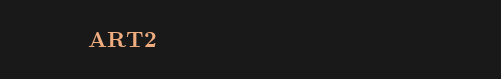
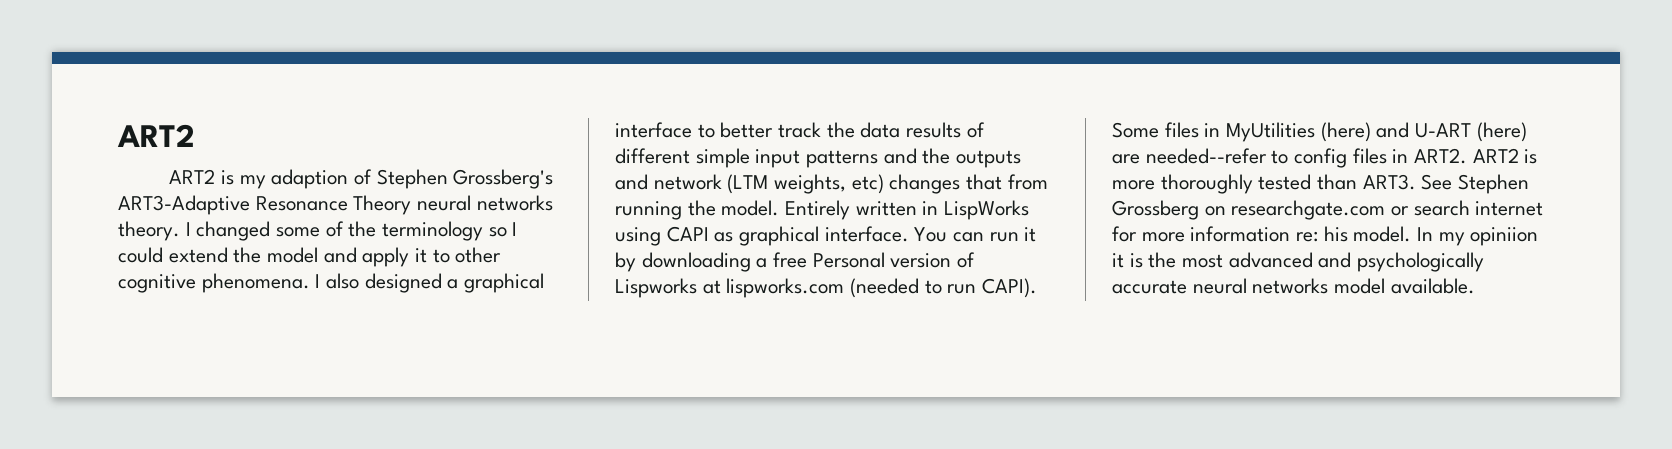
[88,32,157,47] ART2 -> [117,124,195,147] [169,169,554,189] [118,195,553,215] [118,221,518,241] [118,247,502,267] [118,273,545,293] [615,122,985,138] [615,148,1022,168] [615,174,1048,194] [615,200,1030,220] [615,226,1037,246] [615,252,976,272] [615,278,1038,298] [1112,122,1527,142] [1112,148,1538,168] [1112,174,1530,194] [1112,200,1544,220] [1112,226,1539,246] [1112,252,1485,272] [1112,278,1475,294] ART2 // ART2 is my adaption of Stephen Grossberg's ART3-Adaptive Resonance Theory neural networks theory. I changed some of the terminology so I could extend the model and apply it to other cognitive phenomena. I also designed a graphical interface to better track the data results of different simple input patterns and the outputs and network (LTM weights, etc) changes that from running the model. Entirely written in LispWorks using CAPI as graphical interface. You can run it by downloading a free Personal version of Lispworks at lispworks.com (needed to run CAPI). Some files in MyUtilities (here) and U-ART (here) are needed--refer to config files in ART2. ART2 is more thoroughly tested than ART3. See Stephen Grossberg on researchgate.com or search internet for more information re: his model. In my opiniion it is the most advanced and psychologically accurate neural networks model available.

